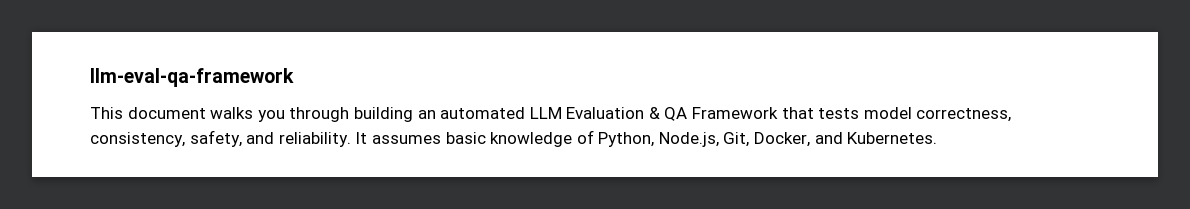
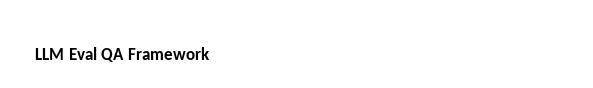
[90,68,294,87] [90,107,1012,122] [90,130,938,147] llm-eval-qa-framework // This document walks you through building an automated LLM Evaluation & QA Framework that tests model correctness, consistency, safety, and reliability. It assumes basic knowledge of Python, Node.js, Git, Docker, and Kubernetes. -> [35,47,210,62] LLM Eval QA Framework

